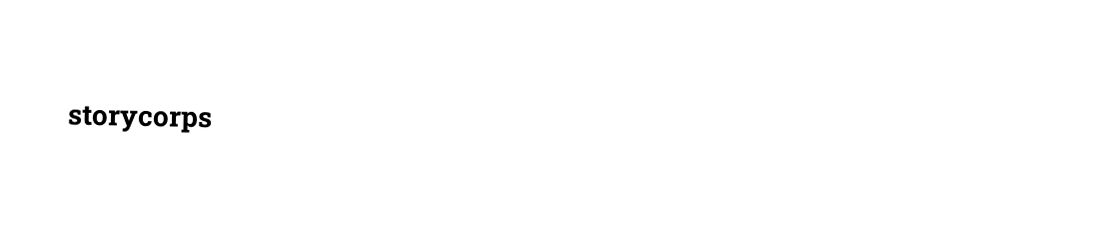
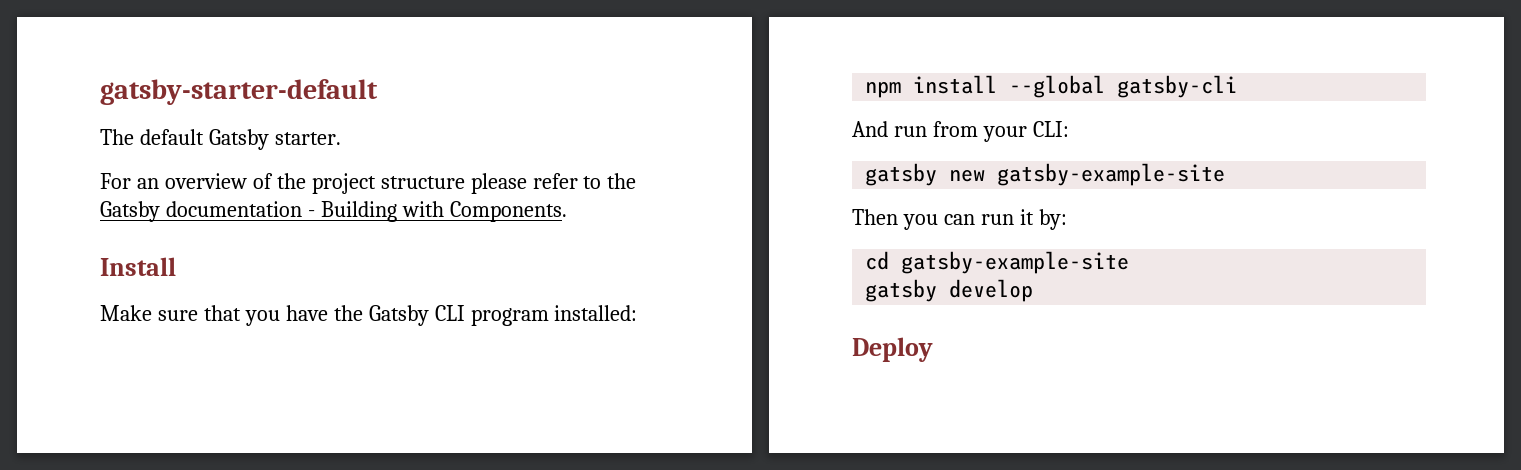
[67,105,213,134] storycorps -> [100,79,378,105] [100,129,341,150] [100,173,637,194] [100,201,567,222] [100,257,176,276] [100,305,638,326] [865,75,1238,98] [852,121,1069,142] [865,163,1226,186] [852,209,1067,230] [865,251,1130,274] [865,279,1034,302] [852,337,933,362] gatsby-starter-default // The default Gatsby starter. // For an overview of the project structure please refer to the Gatsby documentation - Building with Components. // Install // Make sure that you have the Gatsby CLI program installed: // npm install --global gatsby-cli // And run from your CLI: // gatsby new gatsby-example-site // Then you can run it by: // cd gatsby-example-site // gatsby develop // Deploy

